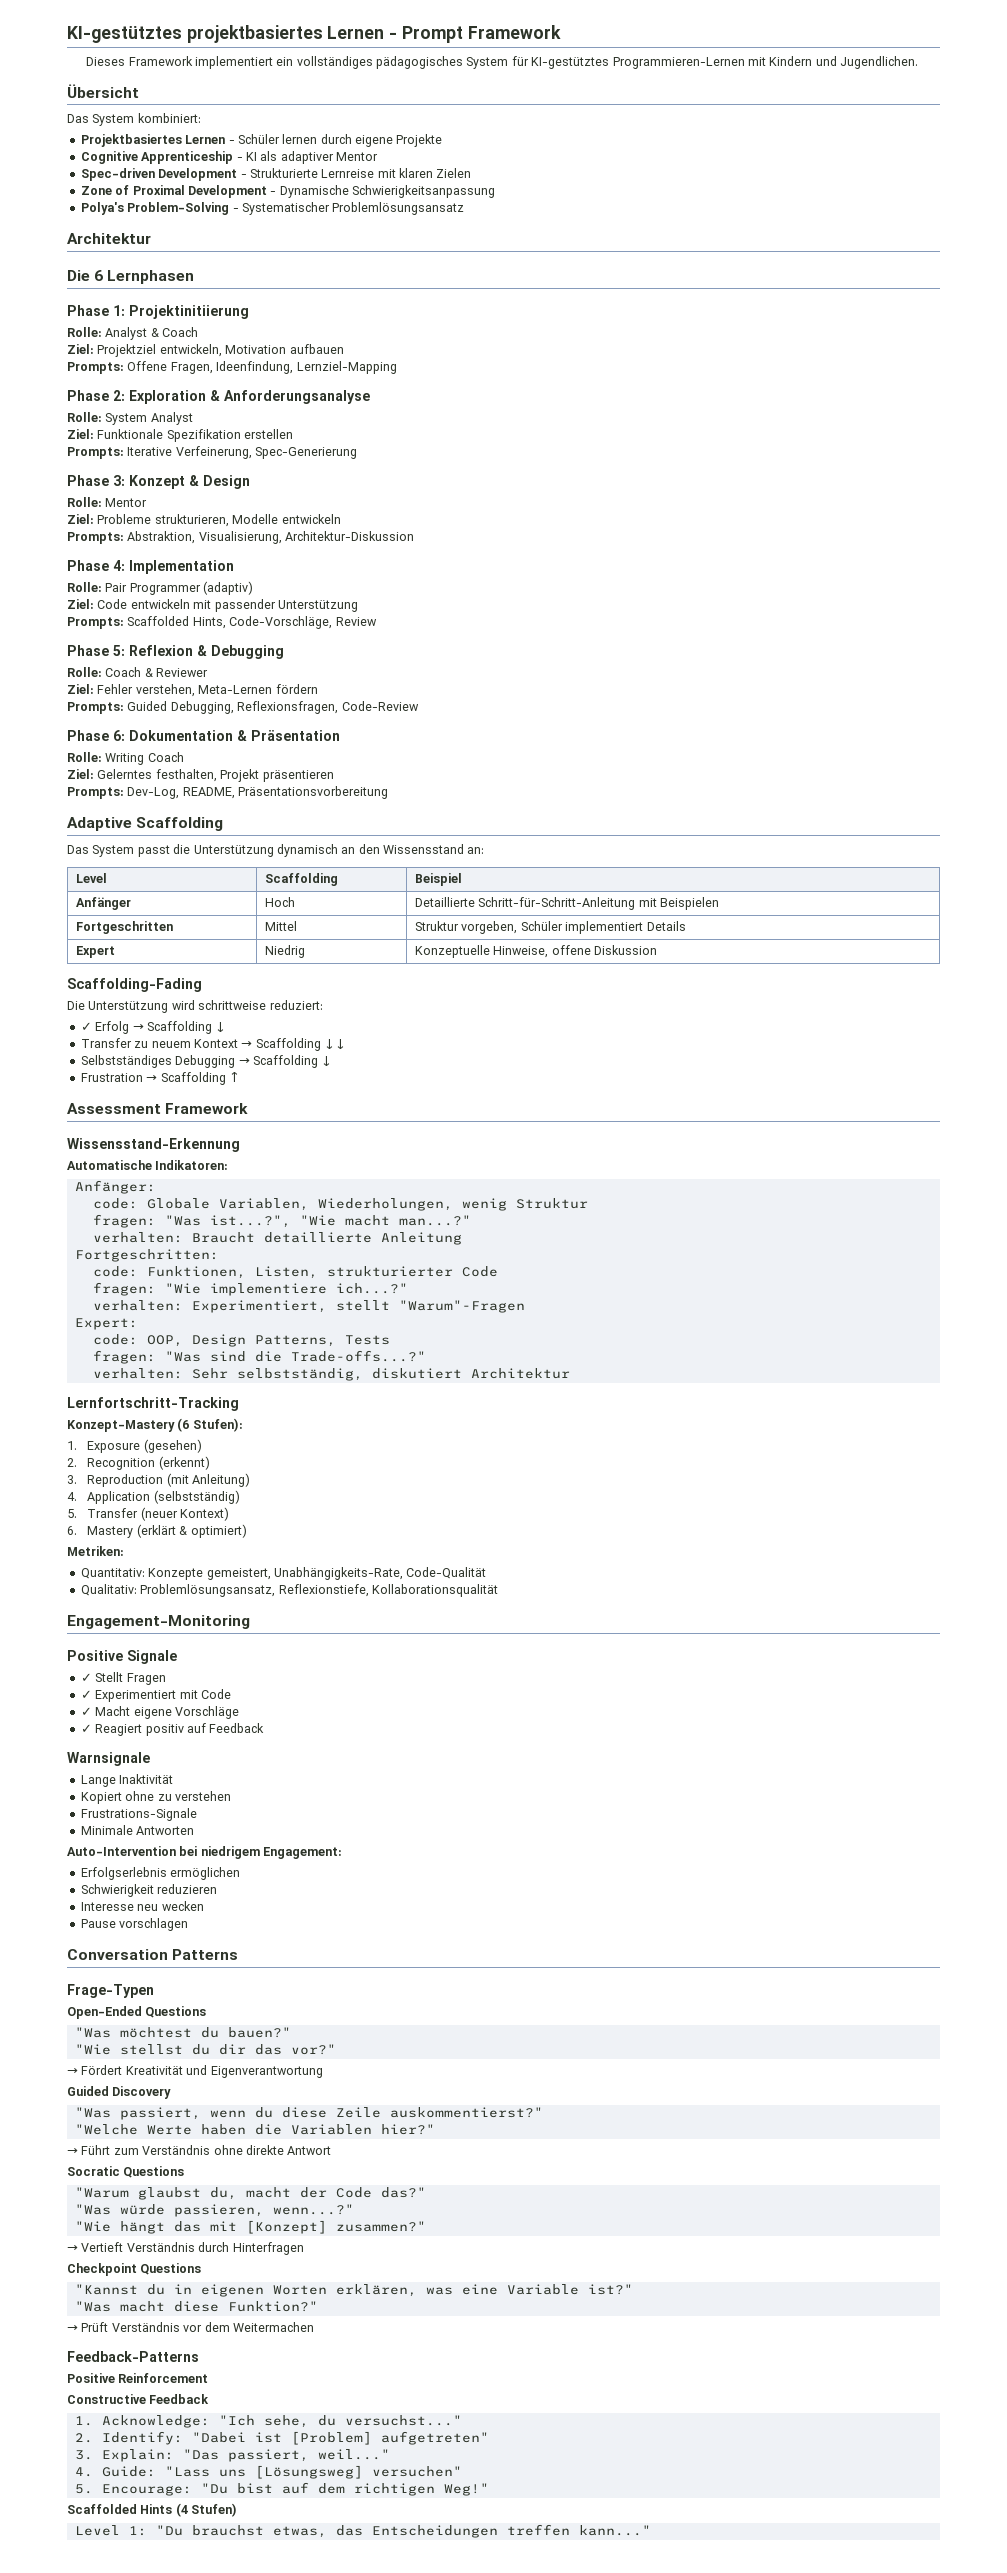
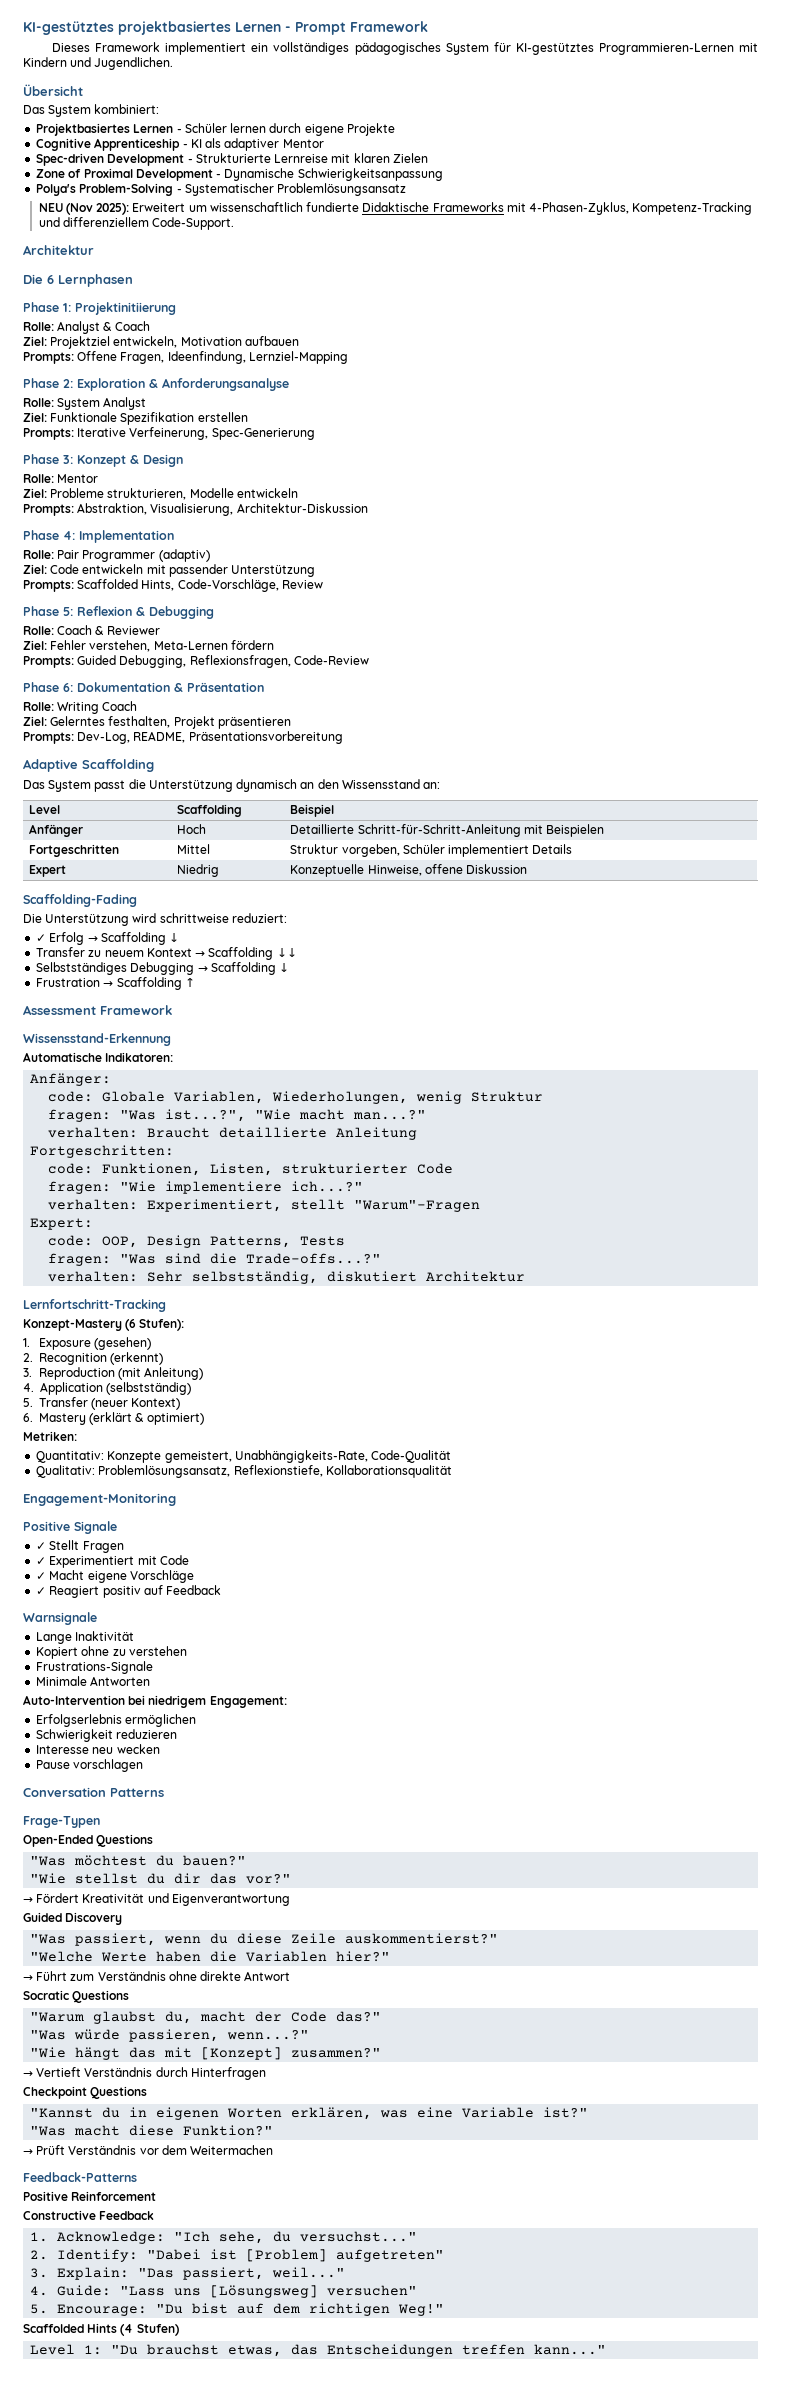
(465, 208) none -> [38,202,753,215] [38,217,235,230] // NEU (Nov 2025): Erweitert um wissenschaftlich fundierte Didaktische Frameworks mit 4-Phasen-Zyklus, Kompetenz-Tracking und differenziellem Code-Support.

